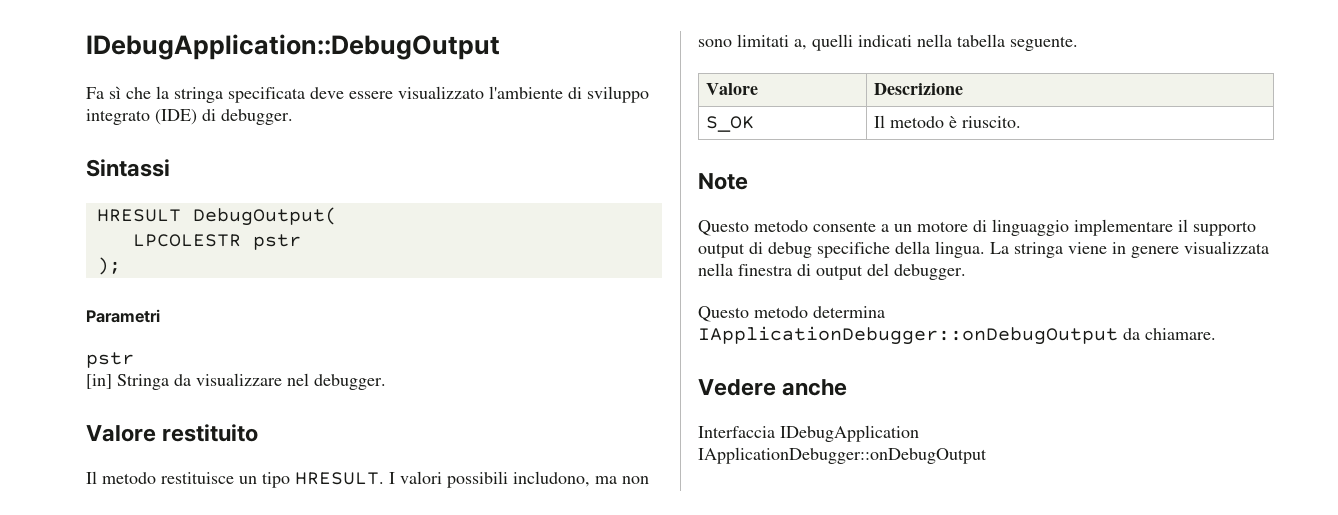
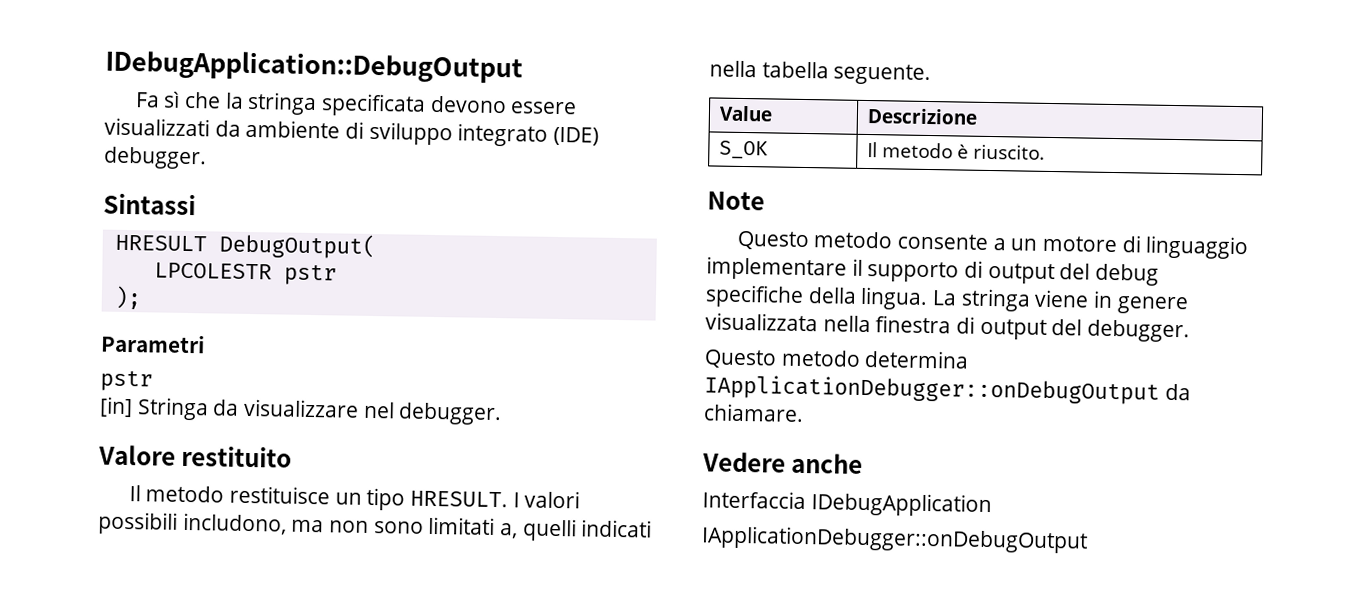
[310,86,563,99] deve essere visualizzato l'ambiente -> [429,95,578,115] [104,117,341,139] devono essere visualizzati da ambiente
[202,109,216,121] di -> (600, 136) none
[706,83,759,95] Valore -> [719,105,774,122] Value
[698,242,763,258] output di -> [964,260,1091,285] di output del

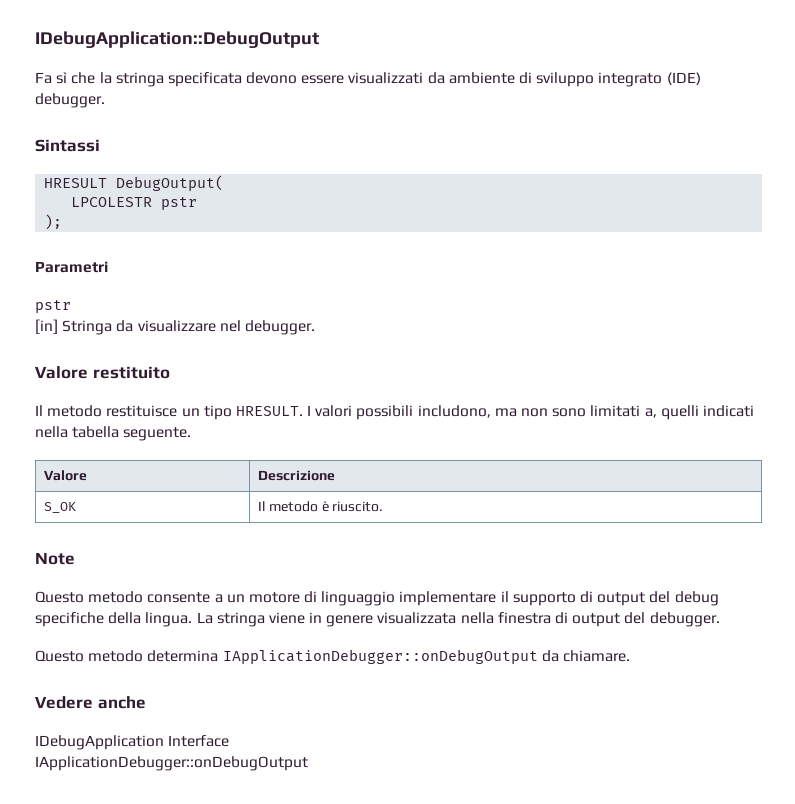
[719,105,774,122] Value -> [44,470,88,481] Valore
[702,490,806,510] Interfaccia -> (146, 702) none
(992, 505) none -> [168,735,230,747] Interface

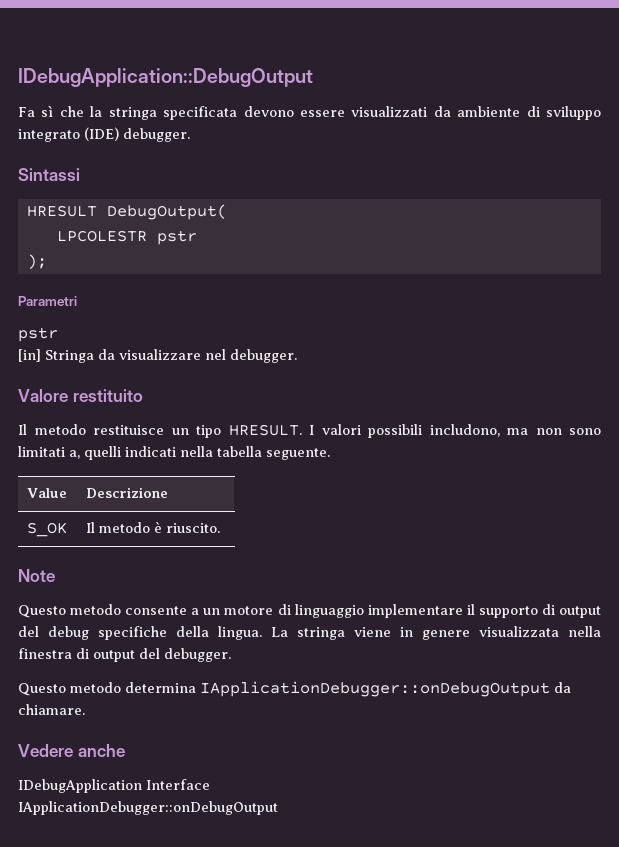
[44,470,88,481] Valore -> [27,488,68,498] Value

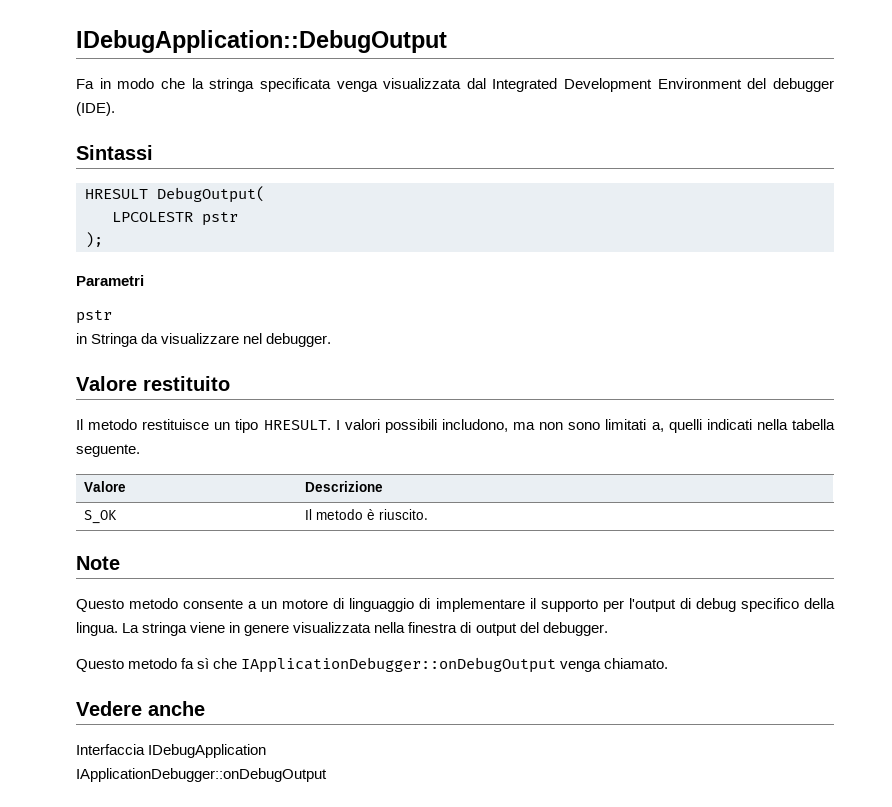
[41,105,54,117] sì -> [99,78,155,89] in modo
[243,106,602,120] [18,127,190,142] devono essere visualizzati da ambiente di sviluppo integrato (IDE) debugger. -> [336,78,834,92] [76,102,115,116] venga visualizzata dal Integrated Development Environment del debugger (IDE).
[18,349,41,362] [in] -> [76,333,87,344] in
[27,488,68,498] Value -> [83,481,126,492] Valore
(364, 611) none -> [419,598,431,609] di
[541,604,601,618] [18,626,167,640] di output del debug specifiche -> [602,598,799,612] per l'output di debug specifico
[125,681,571,697] [18,704,85,715] determina IApplicationDebugger::onDebugOutput da chiamare. -> [181,657,669,673] fa sì che IApplicationDebugger::onDebugOutput venga chiamato.
(125, 750) none -> [76,744,145,755] Interfaccia
[146,779,210,790] Interface -> (267, 751) none

